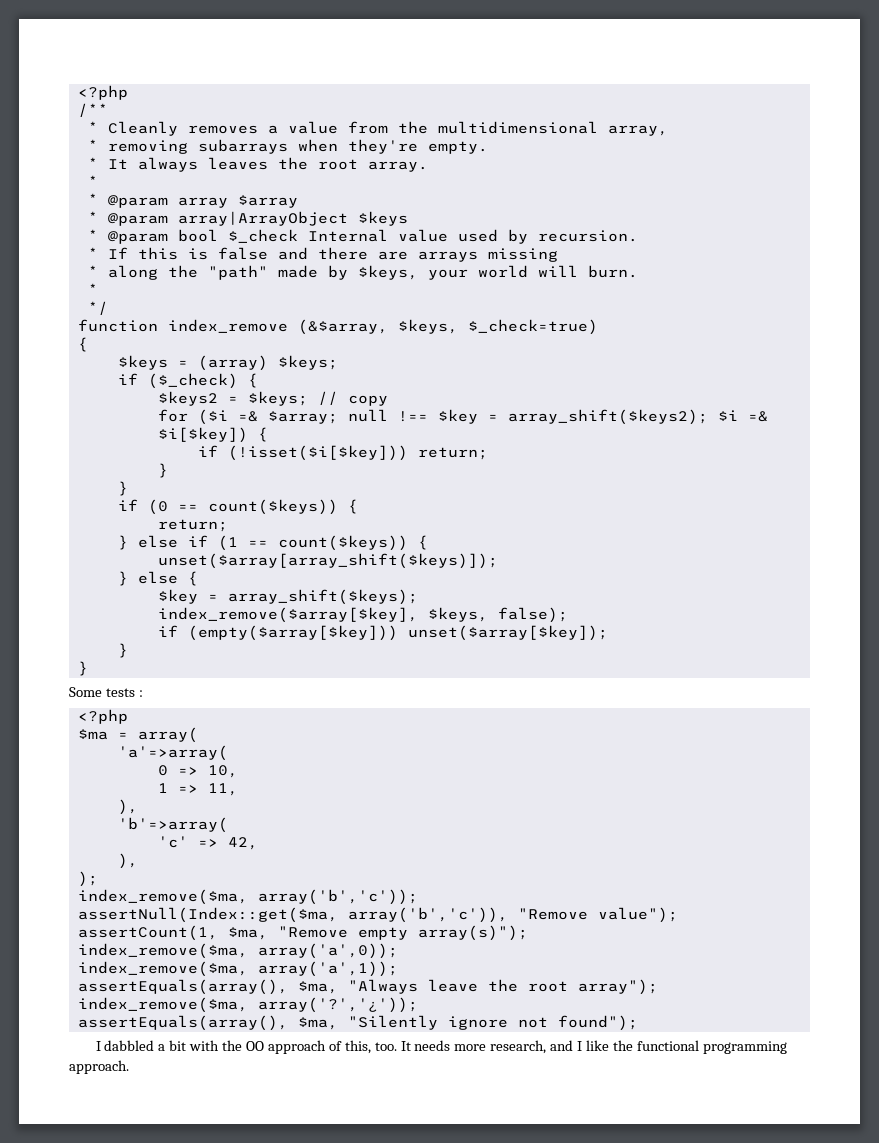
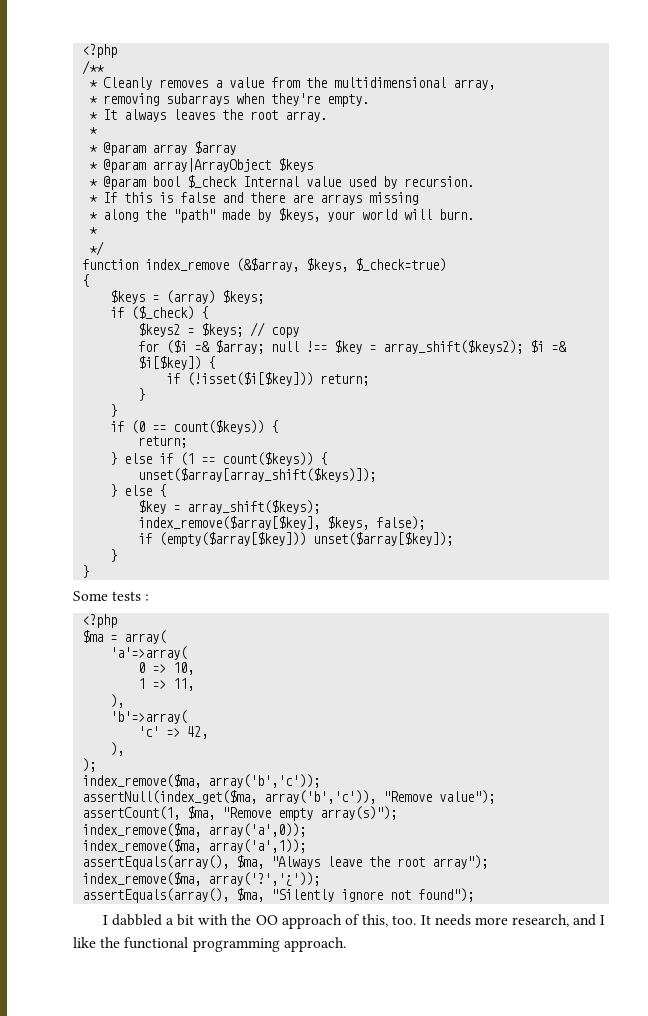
[77,907,338,923] assertNull(Index::get($ma, -> [82,790,258,804] assertNull(index_get($ma,

